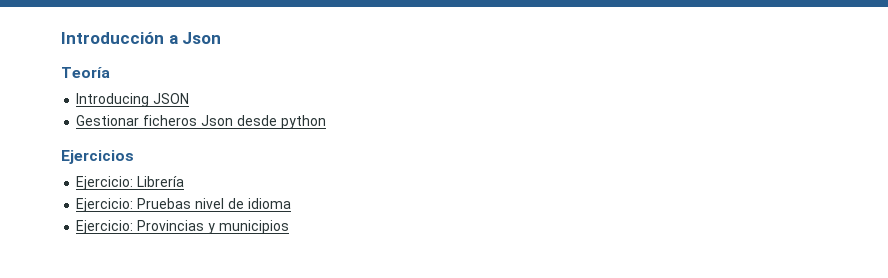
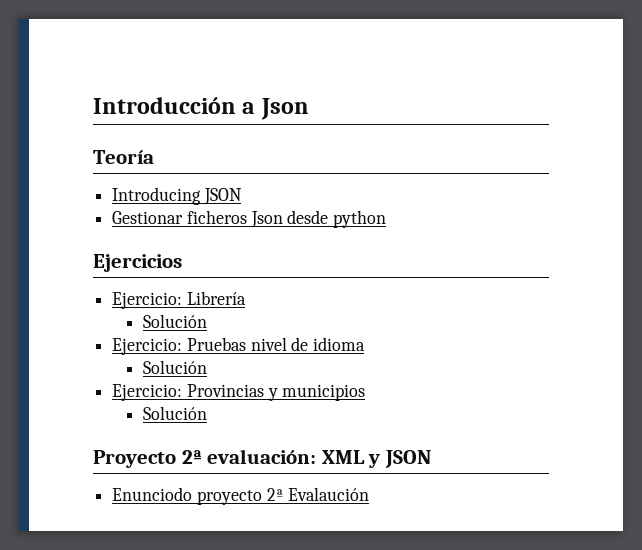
(185, 181) none -> [143,314,208,328] // Solución
(291, 203) none -> [143,360,208,374] // Solución
(289, 227) none -> [143,406,208,420] [93,449,431,468] [112,487,370,505] // Solución // Proyecto 2ª evaluación: XML y JSON // Enunciodo proyecto 2ª Evalaución

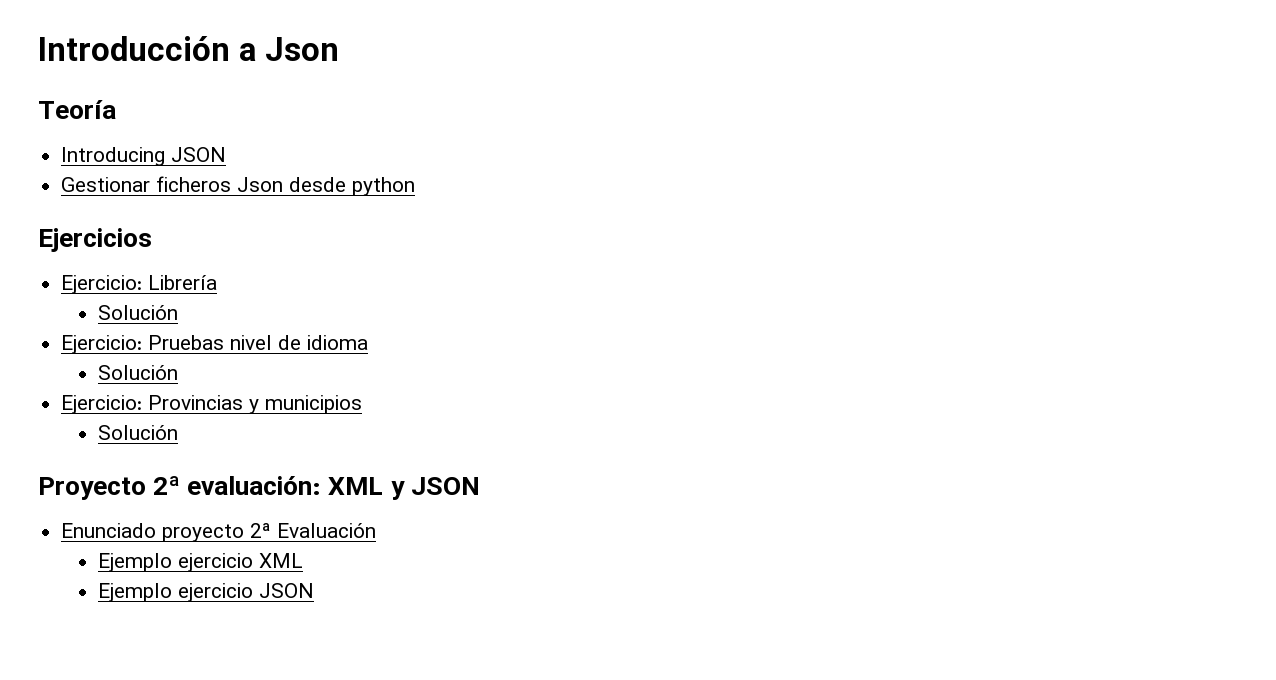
[112,487,193,501] Enunciodo -> [61,523,157,538] Enunciado
[288,487,370,501] Evalaución -> [277,523,377,538] [97,553,303,572] [97,583,314,602] Evaluación // Ejemplo ejercicio XML // Ejemplo ejercicio JSON

